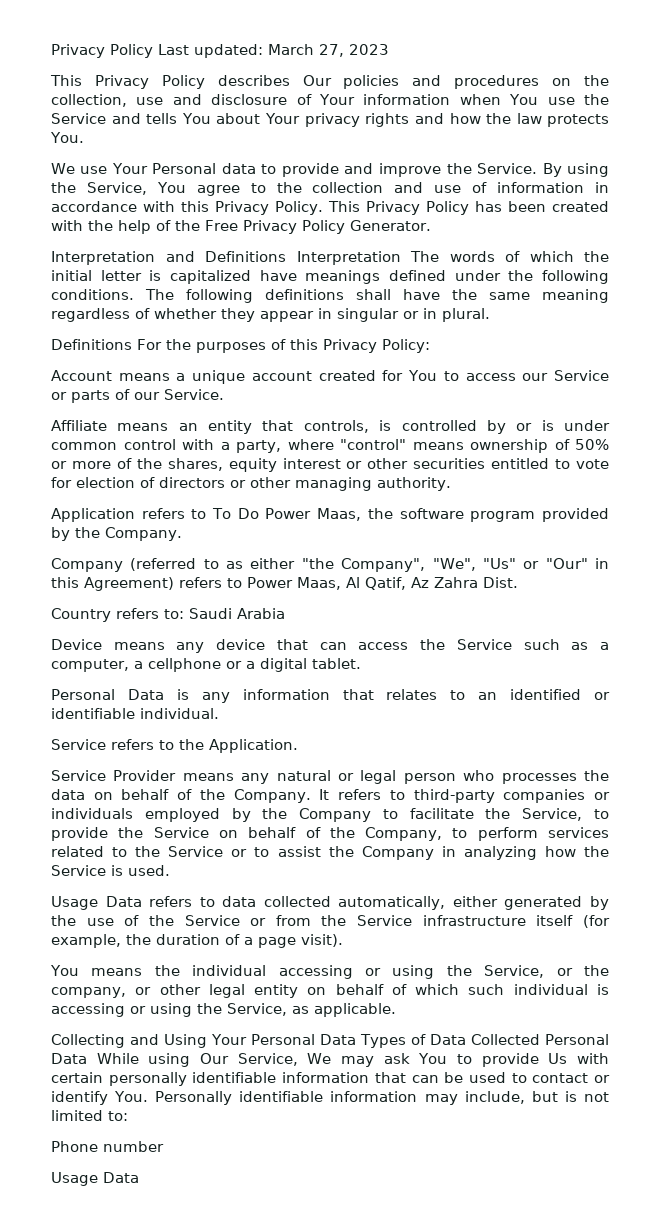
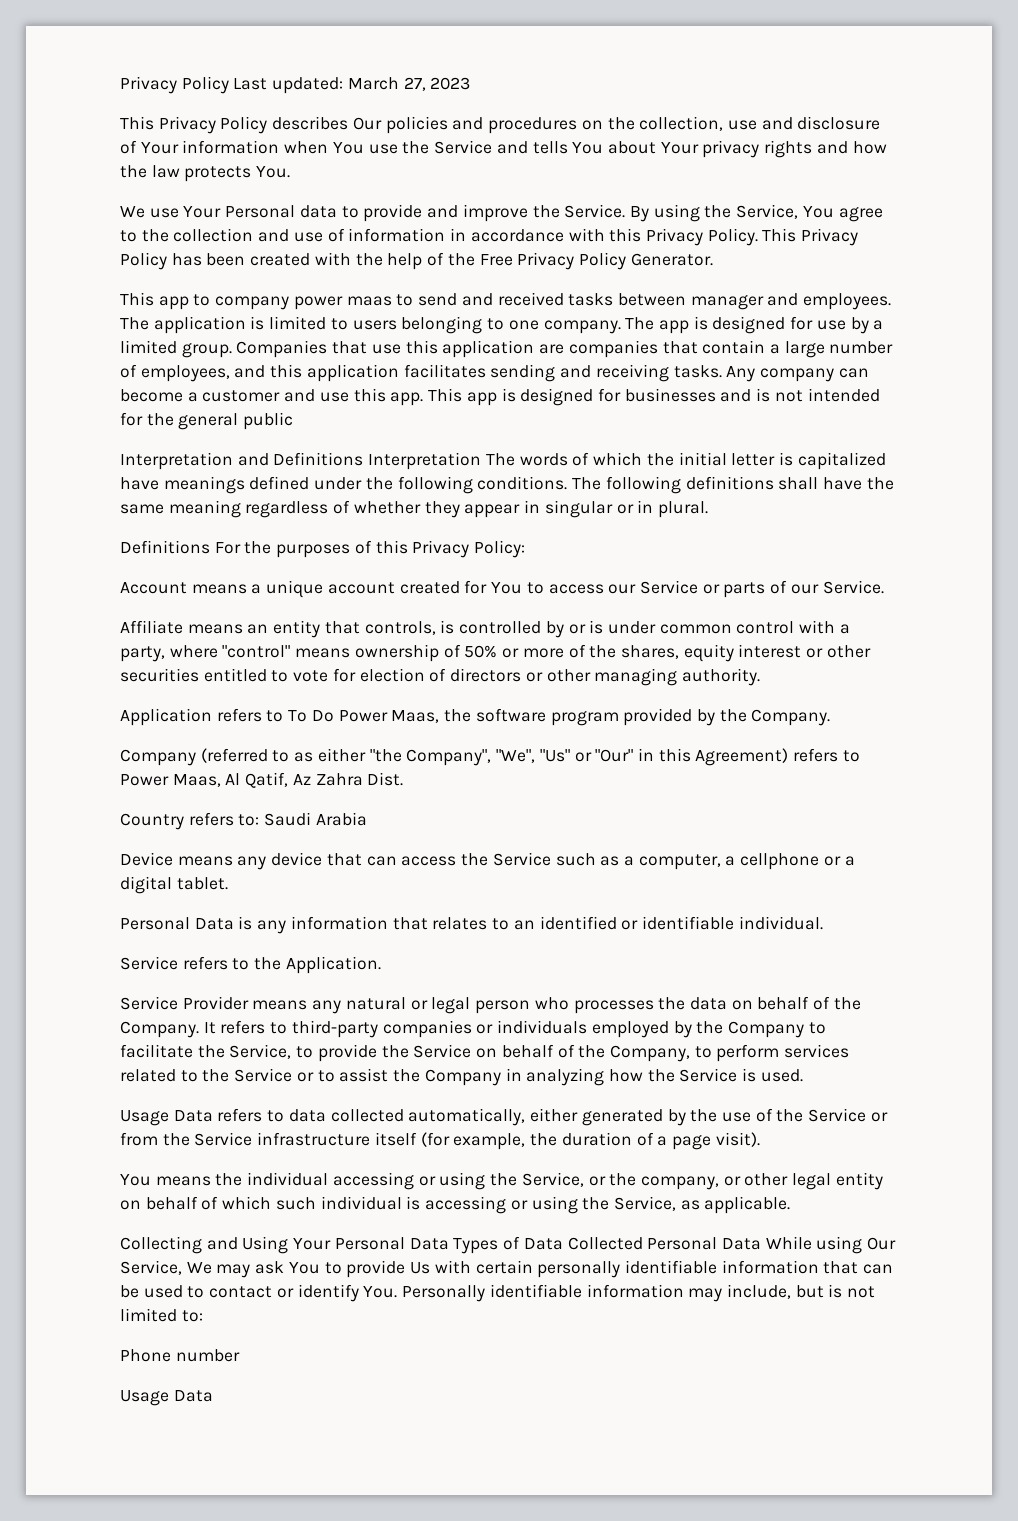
(431, 225) none -> [120,292,892,310] [120,316,884,334] [120,340,894,358] [120,364,869,382] [120,388,880,406] [120,412,294,430] // This app to company power maas to send and received tasks between manager and employees. The application is limited to users belonging to one company. The app is designed for use by a limited group. Companies that use this application are companies that contain a large number of employees, and this application facilitates sending and receiving tasks. Any company can become a customer and use this app. This app is designed for businesses and is not intended for the general public

